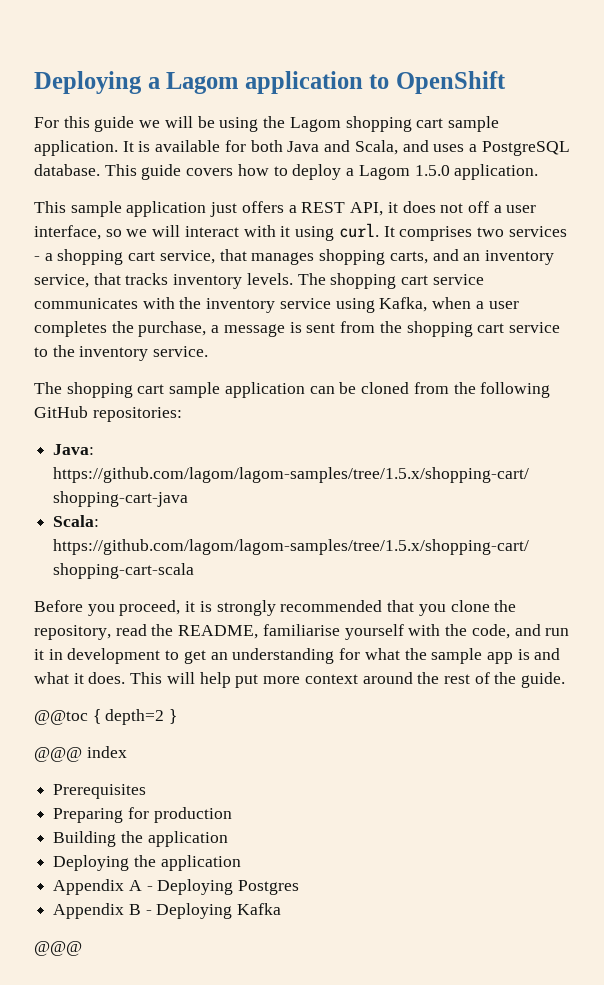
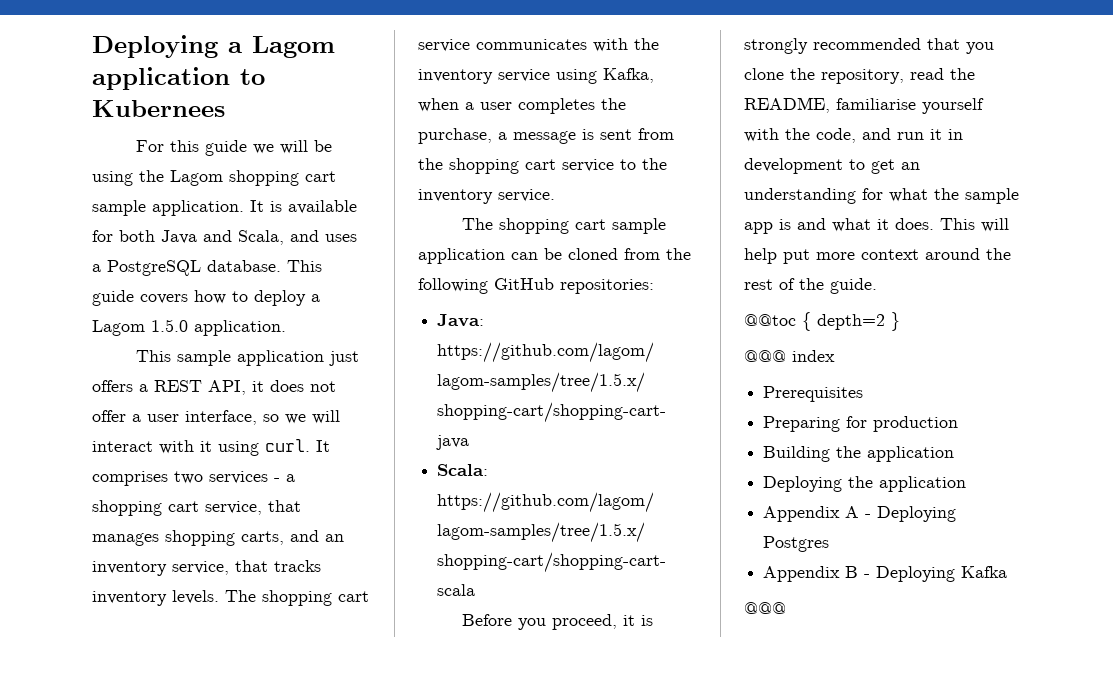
[396,71,507,94] OpenShift -> [92,100,225,117] Kubernees
[467,201,489,213] off -> [92,410,126,422] offer

